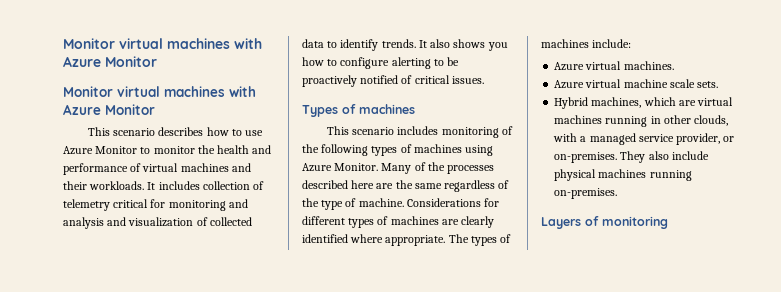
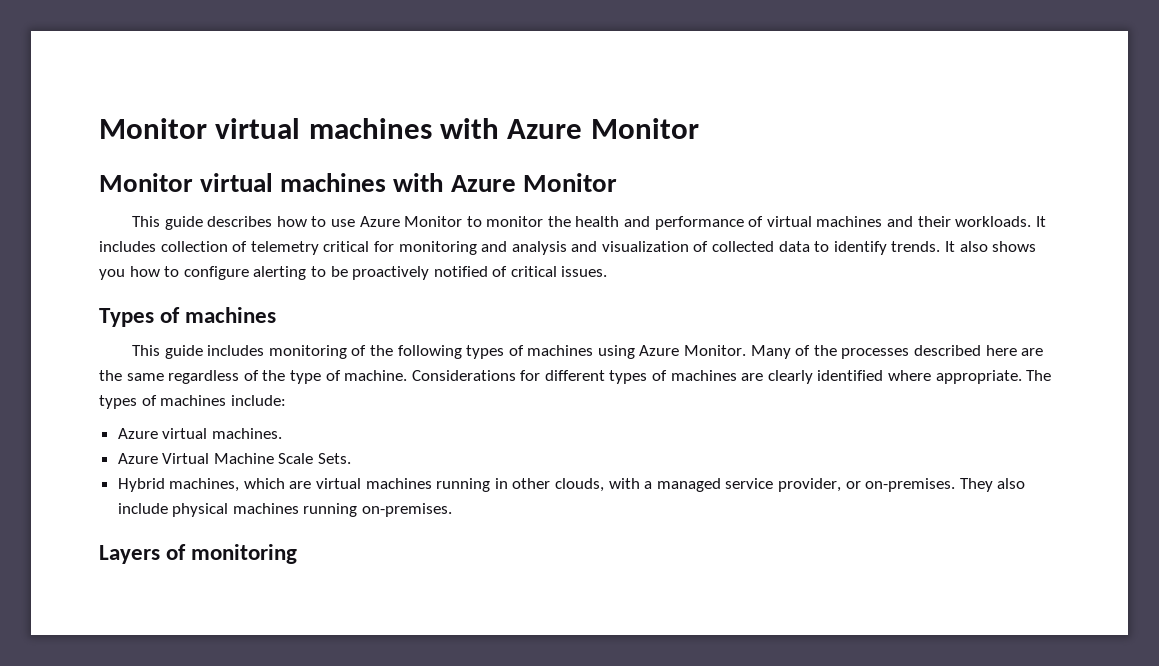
[113,128,156,136] scenario -> [164,216,203,230] guide
[352,127,395,135] scenario -> [164,345,203,359] guide
[585,79,719,88] virtual machine scale sets. -> [162,453,352,464] Virtual Machine Scale Sets.

